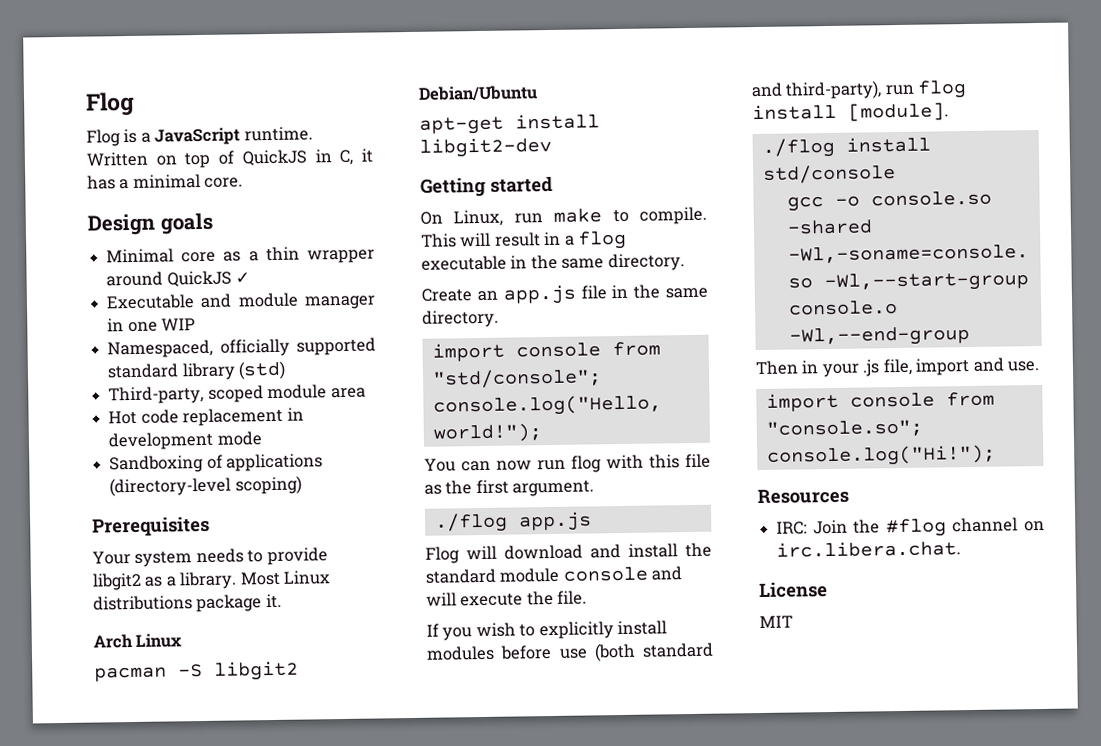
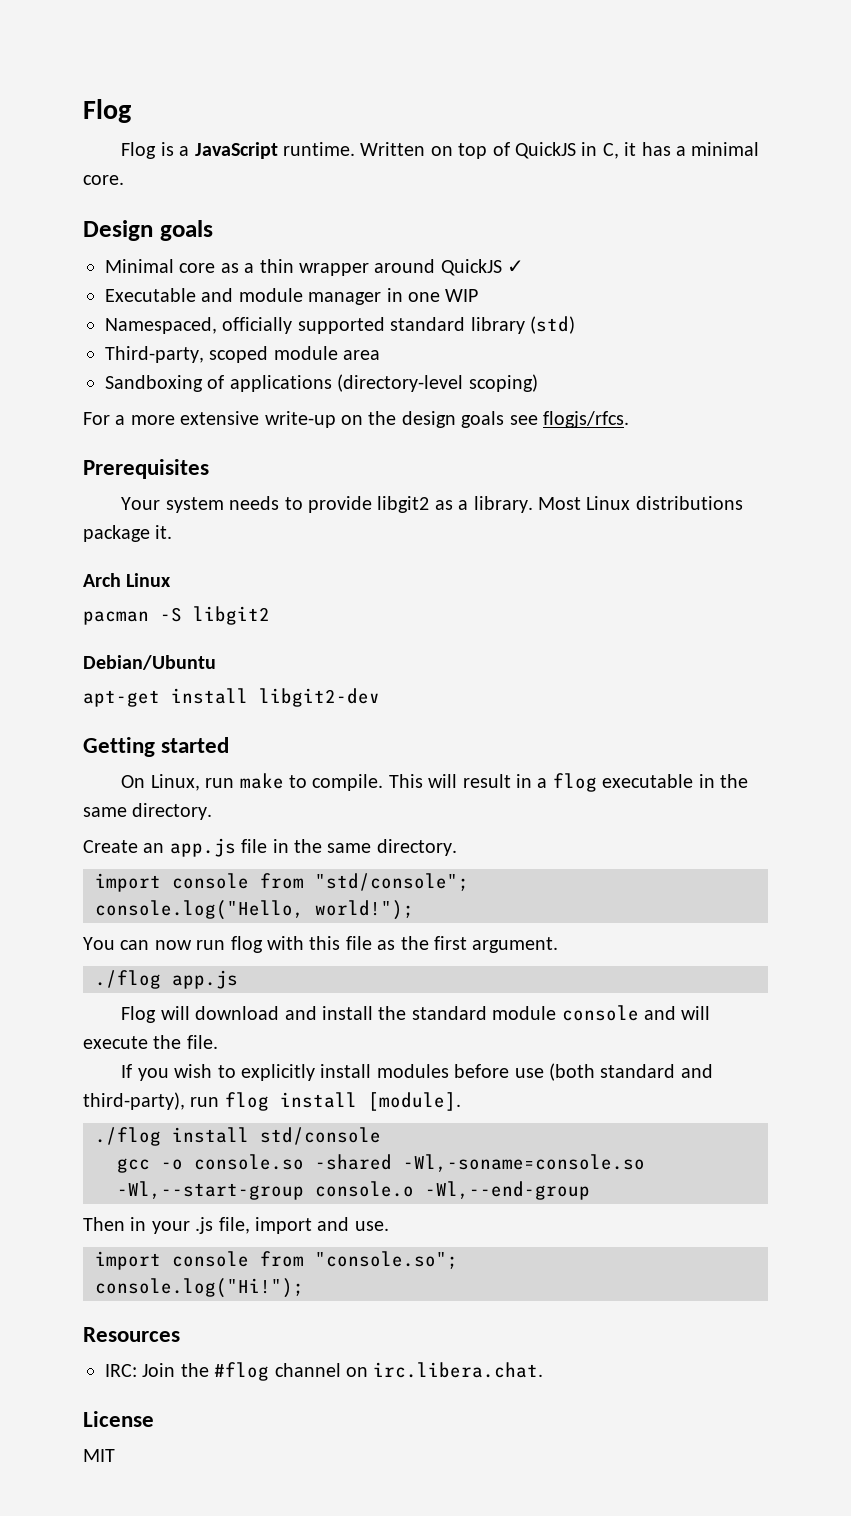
[108,407,304,427] [108,431,263,451] // Hot code replacement in development mode -> (381, 355) none
(302, 485) none -> [83,411,629,428] // For a more extensive write-up on the design goals see flogjs/rfcs.

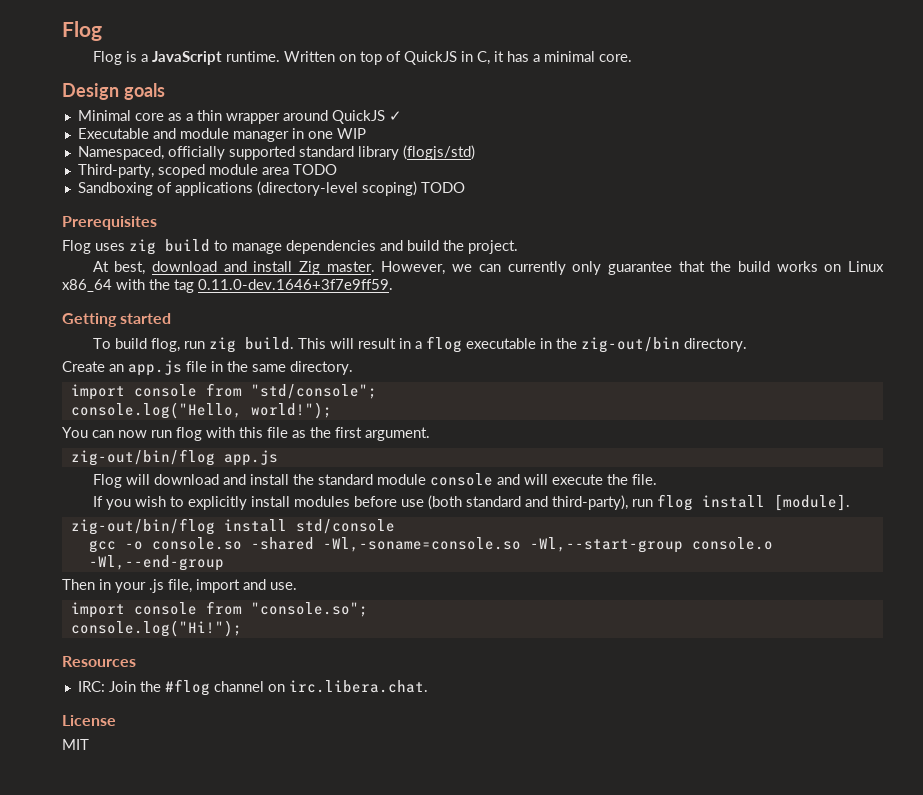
[530,316,575,334] (std) -> [402,145,475,160] (flogjs/std)
(381, 355) none -> [292,164,337,175] TODO
[83,411,629,428] [83,459,209,479] [121,496,743,513] [83,525,173,542] [83,573,172,587] [83,606,270,625] [83,655,216,670] [83,688,380,707] [83,737,230,757] [121,773,384,791] // For a more extensive write-up on the design goals see flogjs/rfcs. // Prerequisites // Your system needs to provide libgit2 as a library. Most Linux distributions package it. // Arch Linux // pacman -S libgit2 // Debian/Ubuntu // apt-get install libgit2-dev // Getting started // On Linux, run make to compile. -> [420,182,465,193] [62,216,157,230] [62,239,518,255] [92,261,885,275] [62,279,393,293] [62,313,172,327] [92,337,294,353] TODO // Prerequisites // Flog uses zig build to manage dependencies and build the project. // At best, download and install Zig master. However, we can currently only guarantee that the build works on Linux x86_64 with the tag 0.11.0-dev.1646+3f7e9ff59. // Getting started // To build flog, run zig build.
[83,807,127,817] same -> [580,337,680,353] zig-out/bin
[95,970,161,989] ./flog -> [70,449,215,466] zig-out/bin/flog
[95,1127,161,1146] ./flog -> [70,518,215,535] zig-out/bin/flog

